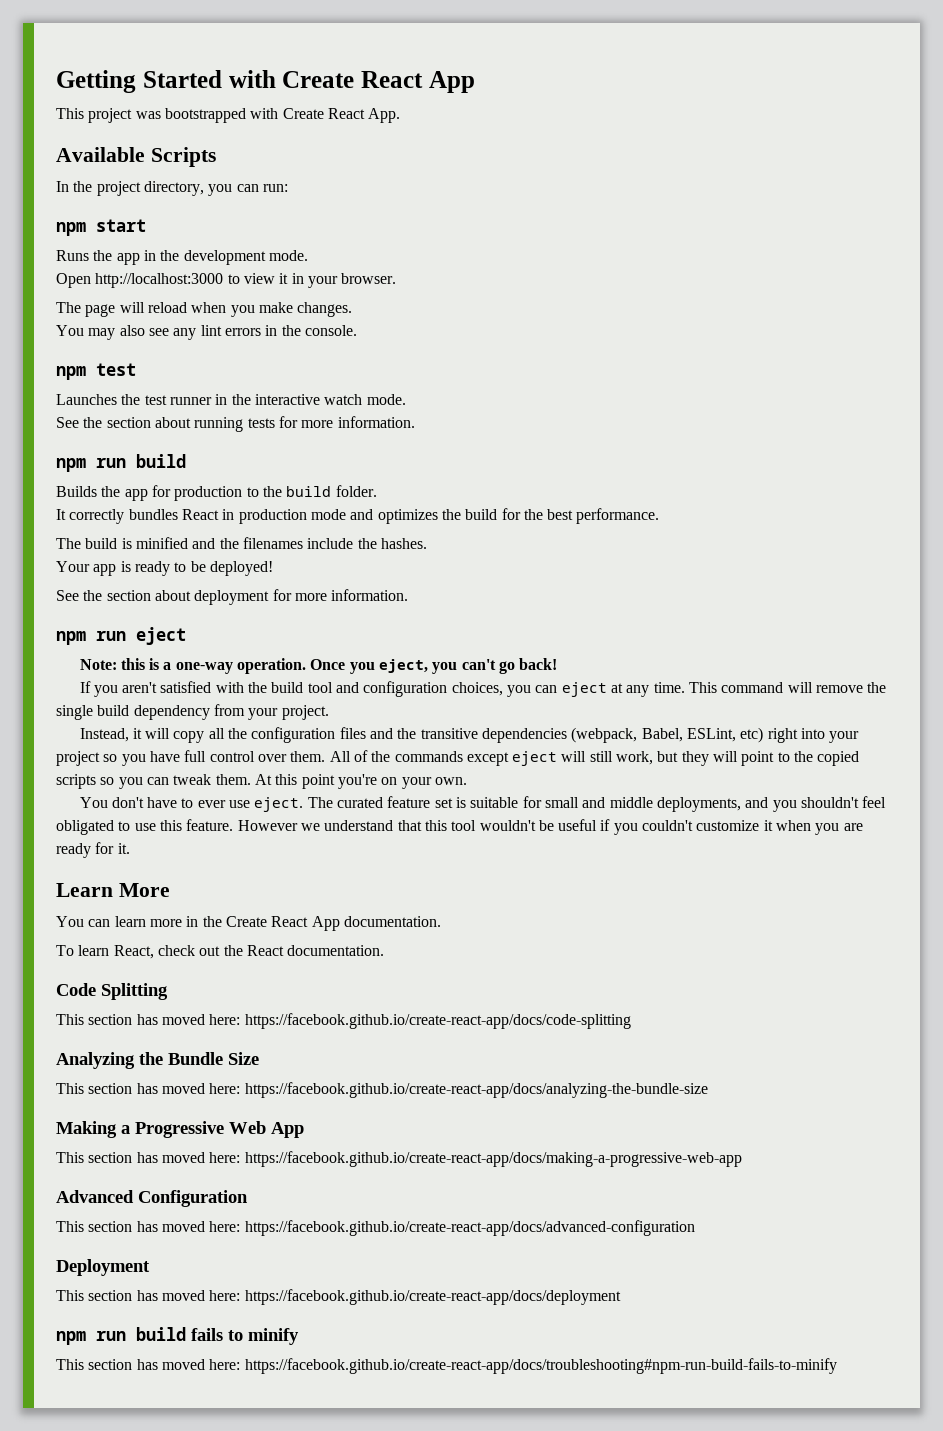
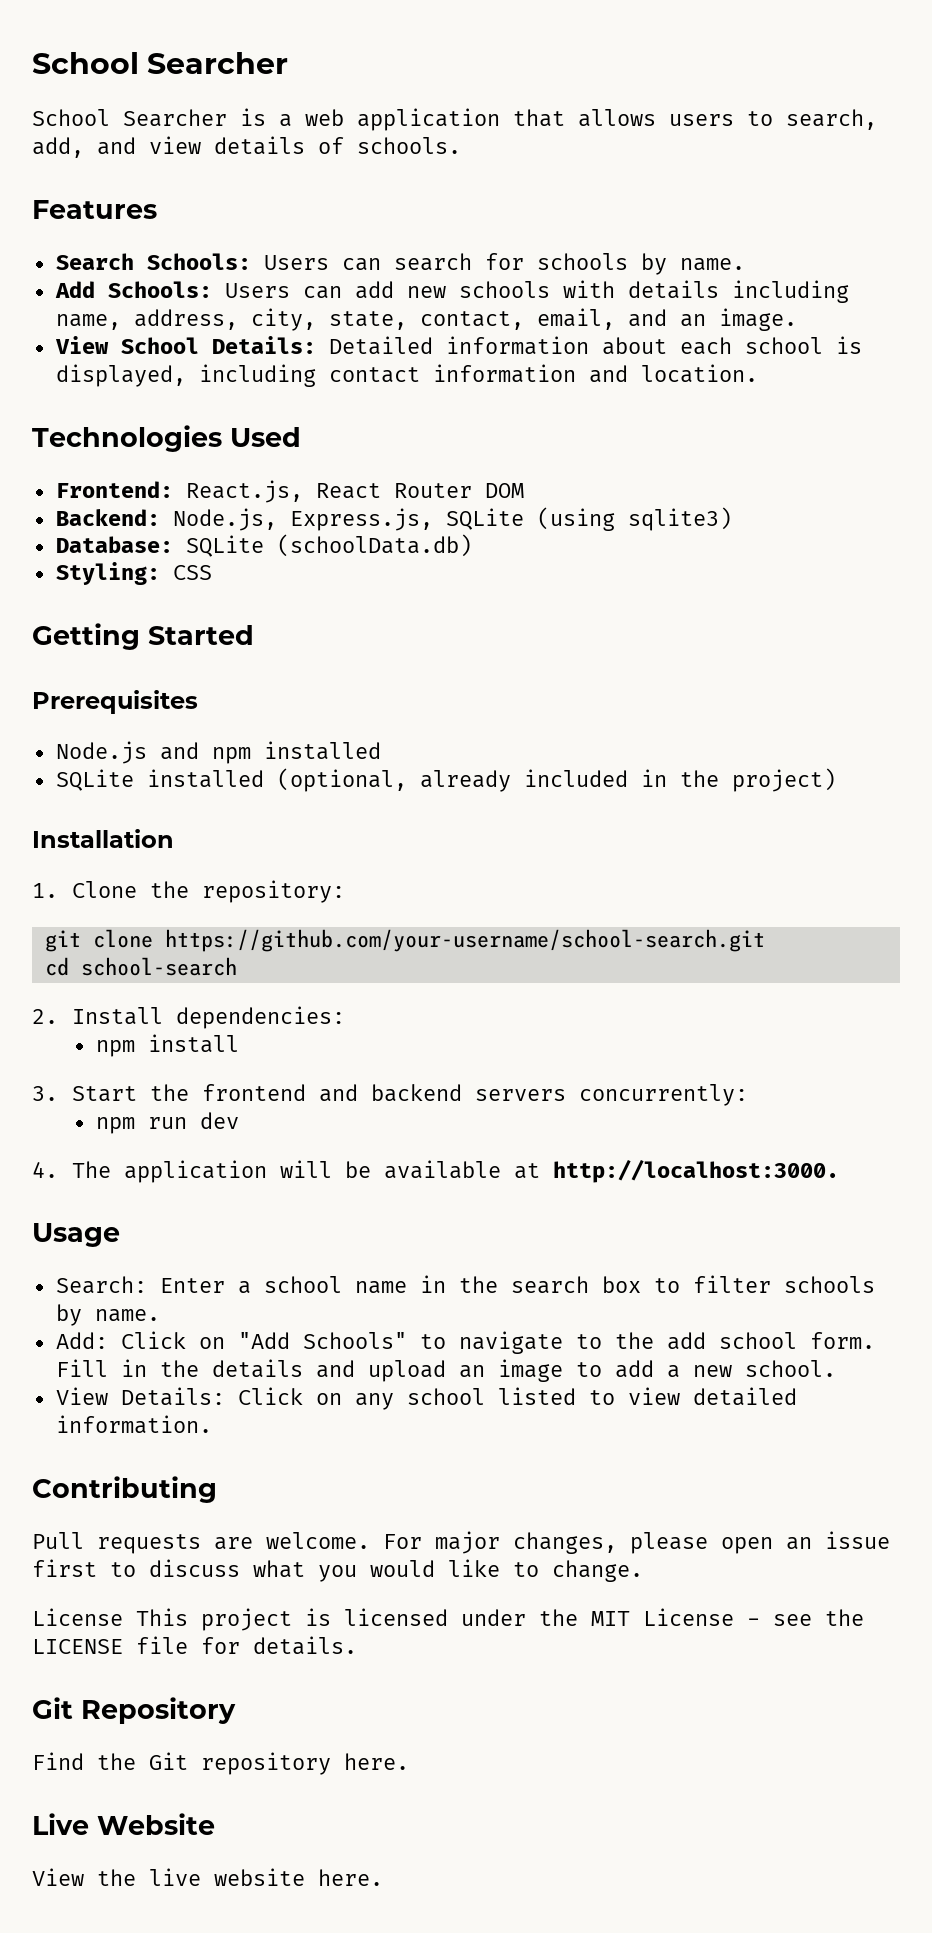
[56,70,475,93] [56,108,401,123] [56,147,216,167] [56,181,288,196] [56,219,146,236] [56,250,308,265] [56,273,397,288] [56,302,353,317] [56,325,357,340] [56,363,136,380] [56,394,406,405] [56,416,415,432] [56,454,186,472] [56,485,377,501] [56,508,660,524] [56,537,427,549] [56,561,273,576] [56,589,409,605] [56,627,186,645] [79,658,558,674] [79,681,887,697] [56,704,329,720] [79,727,860,743] [56,750,860,766] [56,774,467,789] [79,796,887,812] [56,819,863,835] [56,842,130,858] [56,883,170,897] [56,916,441,931] [56,945,385,959] [56,983,168,1000] [56,1013,631,1029] [56,1052,259,1069] [56,1082,708,1098] [56,1121,304,1138] [56,1151,742,1167] [56,1190,248,1207] [56,1220,695,1236] [56,1259,150,1276] [56,1289,621,1305] [56,1327,299,1345] [56,1358,837,1374] Getting Started with Create React App // This project was bootstrapped with Create React App. // Available Scripts // In the project directory, you can run: // npm start // Runs the app in the development mode. // Open http://localhost:3000 to view it in your browser. // The page will reload when you make changes. // You may also see any lint errors in the console. // npm test // Launches the test runner in the interactive watch mode. // See the section about running tests for more information. // npm run build // Builds the app for production to the build folder. // It correctly bundles React in production mode and optimizes the build for the best performance. // The build is minified and the filenames include the hashes. // Your app is ready to be deployed! // See the section about deployment for more information. // npm run eject // Note: this is a one-way operation. Once you eject, you can't go back! // If you aren't satisfied with the build tool and configuration choices, you can eject at any time. This command will remove the single build dependency from your project. // Instead, it will copy all the configuration files and the transitive dependencies (webpack, Babel, ESLint, etc) right into your project so you have full control over them. All of the commands except eject will still work, but they will point to the copied scripts so you can tweak them. At this point you're on your own. // You don't have to ever use eject. The curated feature set is suitable for small and middle deployments, and you shouldn't feel obligated to use this feature. However we understand that this tool wouldn't be useful if you couldn't customize it when you are ready for it. // Learn More // You can learn more in the Create React App documentation. // To learn React, check out the React documentation. // Code Splitting // This section has moved here: https://facebook.github.io/create-react-app/docs/code-splitting // Analyzing the Bundle Size // This section has moved here: https://facebook.github.io/create-react-app/docs/analyzing-the-bundle-size // Making a Progressive Web App // This section has moved here: https://facebook.github.io/create-react-app/docs/making-a-progressive-web-app // Advanced Configuration // This section has moved here: https://facebook.github.io/create-react-app/docs/advanced-configuration // Deployment // This section has moved here: https://facebook.github.io/create-react-app/docs/deployment // npm run build fails to minify // This section has moved here: https://facebook.github.io/create-react-app/docs/troubleshooting#npm-run-build-fails-to-minify -> [32,52,289,74] [32,108,877,131] [32,136,461,158] [32,200,157,219] [55,253,745,275] [54,280,849,303] [55,308,797,331] [54,336,862,355] [55,364,758,387] [32,425,301,452] [55,480,524,503] [55,507,732,531] [55,534,472,557] [55,562,212,585] [32,623,254,650] [32,690,198,714] [55,741,381,764] [55,768,836,792] [32,829,174,848] [32,880,346,903] [44,929,765,952] [44,957,237,976] [32,1006,346,1029] [95,1034,239,1057] [32,1084,749,1106] [95,1112,239,1134] [32,1159,840,1183] [32,1223,120,1247] [55,1275,875,1294] [55,1304,160,1326] [55,1331,875,1354] [55,1359,836,1382] [55,1387,797,1410] [55,1415,212,1434] [32,1476,217,1503] [32,1531,890,1554] [32,1559,643,1582] [32,1608,864,1631] [32,1636,357,1655] [32,1697,236,1724] [32,1752,409,1775] [32,1813,215,1835] [32,1868,383,1886] School Searcher // School Searcher is a web application that allows users to search, add, and view details of schools. // Features // Search Schools: Users can search for schools by name. // Add Schools: Users can add new schools with details including name, address, city, state, contact, email, and an image. // View School Details: Detailed information about each school is displayed, including contact information and location. // Technologies Used // Frontend: React.js, React Router DOM // Backend: Node.js, Express.js, SQLite (using sqlite3) // Database: SQLite (schoolData.db) // Styling: CSS // Getting Started // Prerequisites // Node.js and npm installed // SQLite installed (optional, already included in the project) // Installation // 1. Clone the repository: // git clone https://github.com/your-username/school-search.git // cd school-search // 2. Install dependencies: // npm install // 3. Start the frontend and backend servers concurrently: // npm run dev // 4. The application will be available at http://localhost:3000. // Usage // Search: Enter a school name in the search box to filter schools by name. // Add: Click on "Add Schools" to navigate to the add school form. Fill in the details and upload an image to add a new school. // View Details: Click on any school listed to view detailed information. // Contributing // Pull requests are welcome. For major changes, please open an issue first to discuss what you would like to change. // License This project is licensed under the MIT License - see the LICENSE file for details. // Git Repository // Find the Git repository here. // Live Website // View the live website here.

